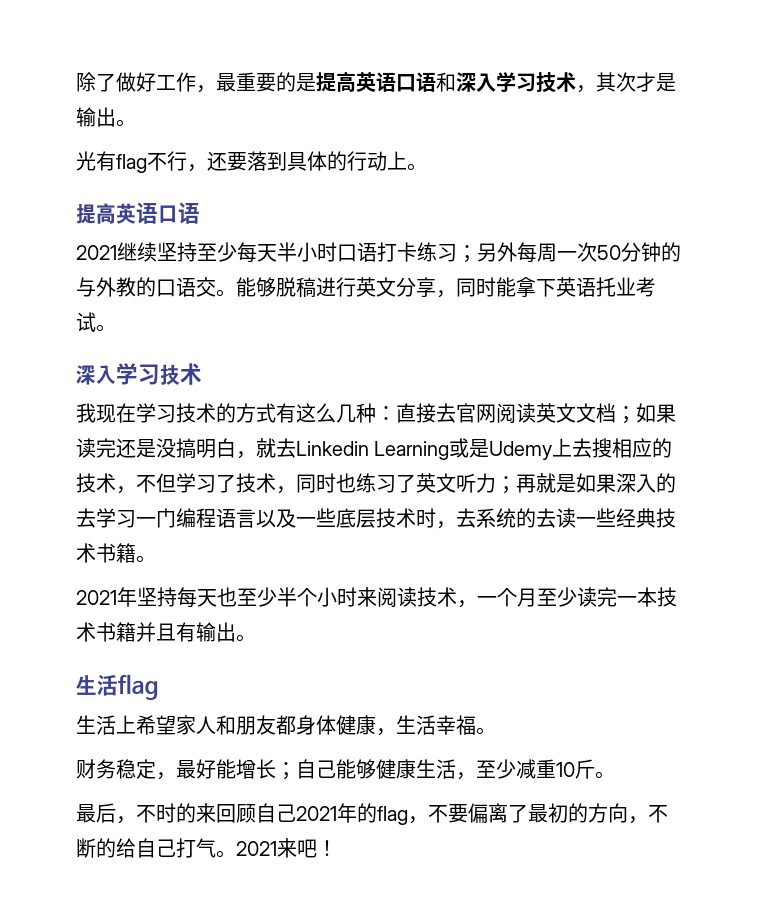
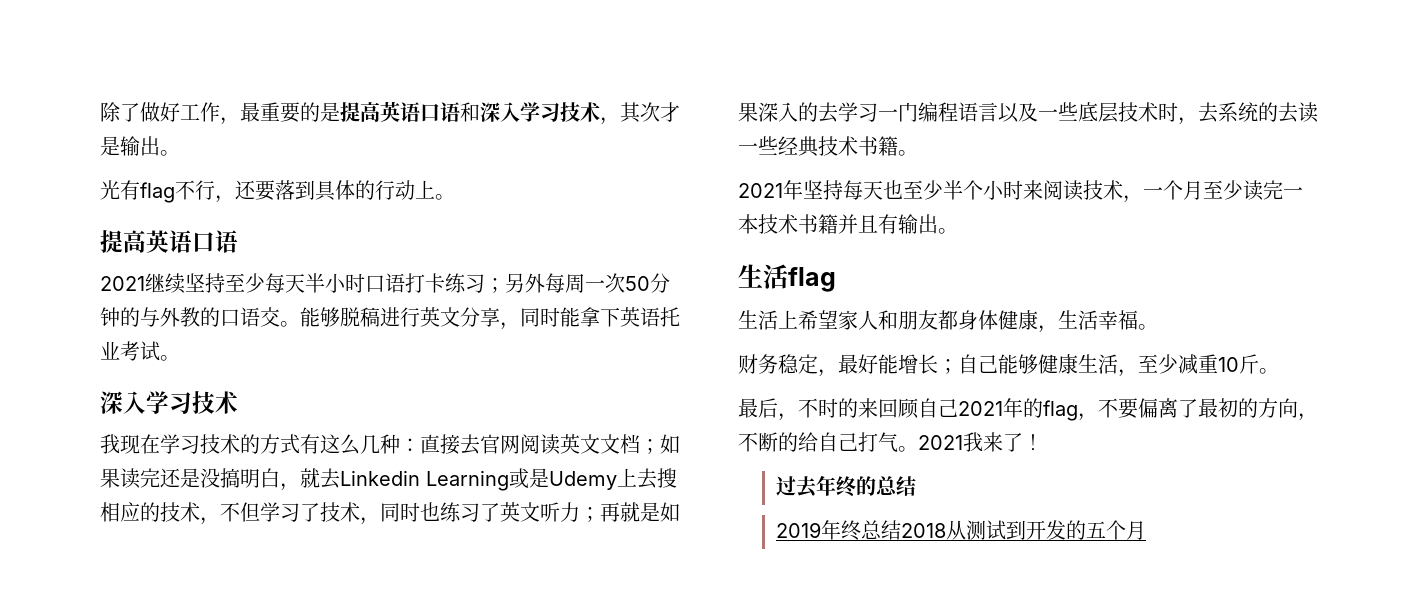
[277,838,317,858] 来吧 -> [963,432,1023,452] 我来了
(337, 848) none -> [776,475,917,498] [776,520,1147,541] // 过去年终的总结 // 2019年终总结2018从测试到开发的五个月

